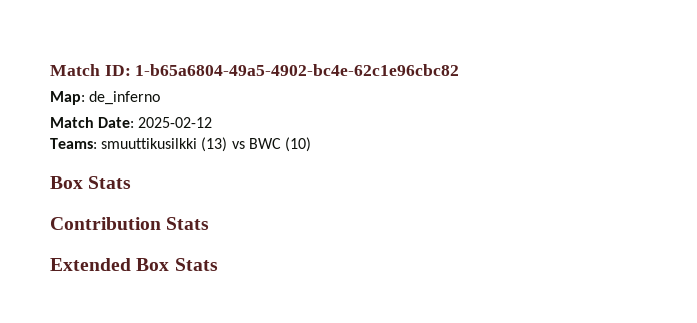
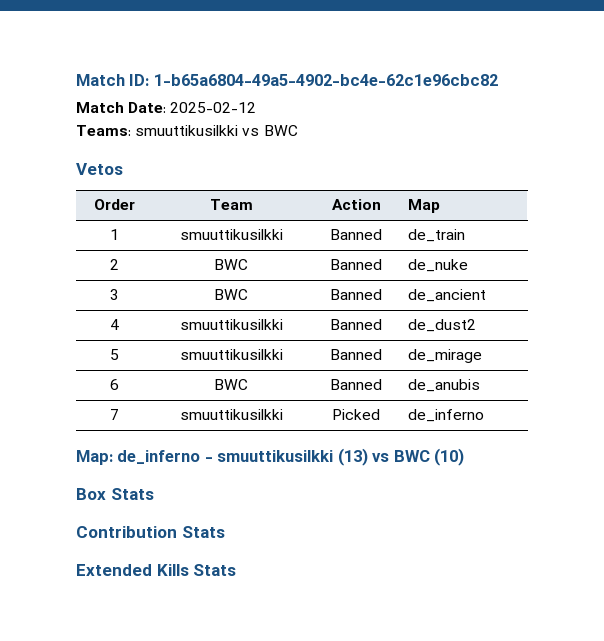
[50,91,161,105] // Map: de_inferno -> (498, 80) none
(198, 143) none -> [242,125,298,136] [76,163,123,175] [93,199,135,210] [209,199,253,210] [331,199,381,210] [408,199,441,213] [109,229,119,240] [179,229,283,240] [330,229,382,240] [408,229,466,242] [109,259,119,270] [214,259,248,270] [330,259,382,270] [408,259,469,272] [109,289,119,300] [214,289,248,300] [330,289,382,300] [408,289,487,302] [109,319,119,330] [179,319,283,330] [330,319,382,330] [408,319,477,332] [109,349,119,360] [179,349,283,360] [330,349,382,360] [408,349,483,363] [109,379,119,390] [214,379,248,390] [330,379,382,390] [408,379,481,392] [109,409,119,420] [179,409,283,420] [332,409,380,420] [408,409,485,422] [76,450,334,465] vs BWC // Vetos // Order | Team | Action | Map // 1 | smuuttikusilkki | Banned | de_train // 2 | BWC | Banned | de_nuke // 3 | BWC | Banned | de_ancient // 4 | smuuttikusilkki | Banned | de_dust2 // 5 | smuuttikusilkki | Banned | de_mirage // 6 | BWC | Banned | de_anubis // 7 | smuuttikusilkki | Picked | de_inferno // Map: de_inferno - smuuttikusilkki
[136,258,170,271] Box -> [156,564,189,576] Kills

